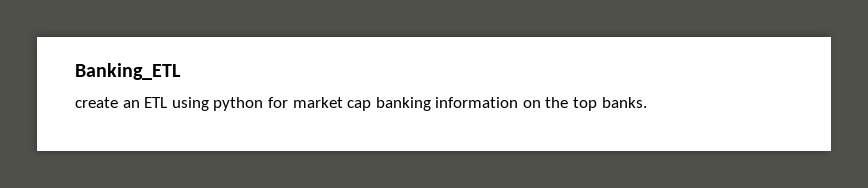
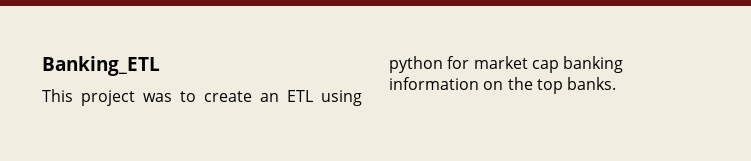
(181, 71) none -> [42,89,196,106] This project was to

